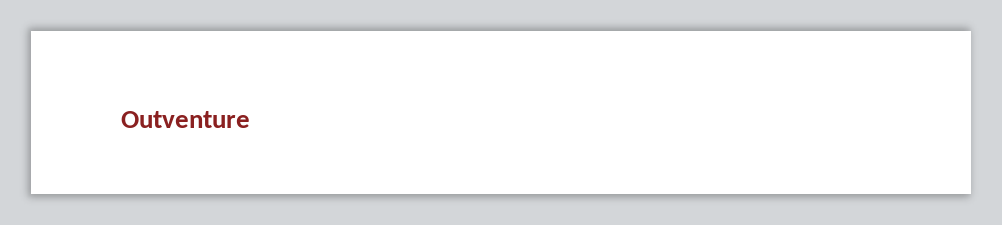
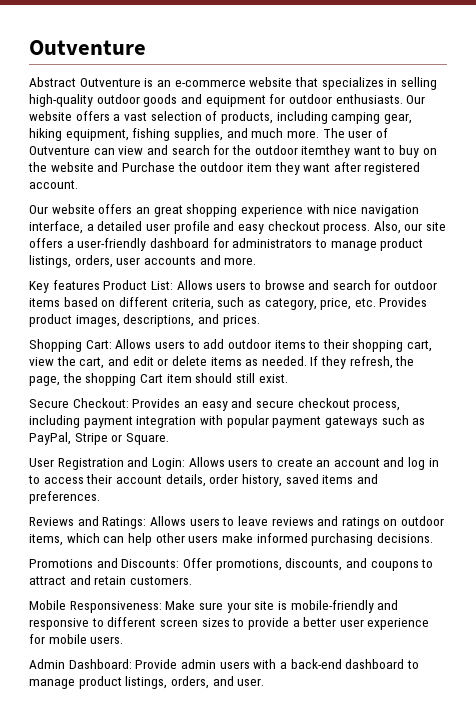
[121,111,250,128] Outventure -> [29,40,146,55] [29,77,437,90] [29,94,426,107] [29,111,412,124] [29,128,388,141] [29,145,437,158] [28,162,421,175] [29,180,78,189] [29,204,419,217] [29,221,447,234] [29,238,424,251] [29,255,257,268] [29,280,438,293] [29,297,428,310] [29,314,260,327] [29,339,433,352] [29,356,415,369] [29,373,288,386] [29,398,401,411] [29,415,426,428] [29,432,169,445] [29,457,439,470] [28,474,378,487] [29,491,100,504] [29,516,445,529] [29,533,433,546] [29,558,434,571] [29,575,192,585] [29,600,399,613] [29,617,430,630] [29,634,124,644] [29,659,419,669] [29,676,265,689] Outventure // Abstract Outventure is an e-commerce website that specializes in selling high-quality outdoor goods and equipment for outdoor enthusiasts. Our website offers a vast selection of products, including camping gear, hiking equipment, fishing supplies, and much more. The user of Outventure can view and search for the outdoor itemthey want to buy on the website and Purchase the outdoor item they want after registered account. // Our website offers an great shopping experience with nice navigation interface, a detailed user profile and easy checkout process. Also, our site offers a user-friendly dashboard for administrators to manage product listings, orders, user accounts and more. // Key features Product List: Allows users to browse and search for outdoor items based on different criteria, such as category, price, etc. Provides product images, descriptions, and prices. // Shopping Cart: Allows users to add outdoor items to their shopping cart, view the cart, and edit or delete items as needed. If they refresh, the page, the shopping Cart item should still exist. // Secure Checkout: Provides an easy and secure checkout process, including payment integration with popular payment gateways such as PayPal, Stripe or Square. // User Registration and Login: Allows users to create an account and log in to access their account details, order history, saved items and preferences. // Reviews and Ratings: Allows users to leave reviews and ratings on outdoor items, which can help other users make informed purchasing decisions. // Promotions and Discounts: Offer promotions, discounts, and coupons to attract and retain customers. // Mobile Responsiveness: Make sure your site is mobile-friendly and responsive to different screen sizes to provide a better user experience for mobile users. // Admin Dashboard: Provide admin users with a back-end dashboard to manage product listings, orders, and user.

